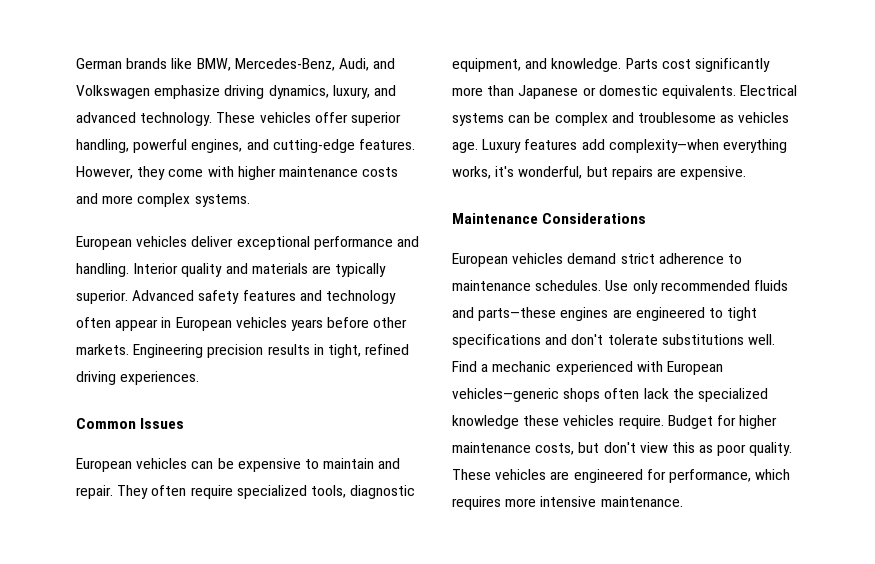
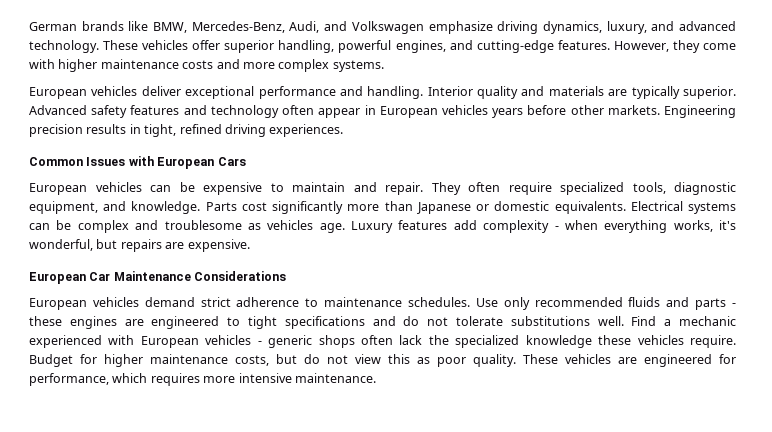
(185, 423) none -> [128,156,246,169] with European Cars
[608,139,719,153] complexity—when -> [483,220,598,233] complexity - when
(747, 173) none -> [29,272,111,284] European Car
[478,307,557,321] parts—these -> [695,298,736,310] [29,316,62,326] parts - these
[571,334,604,345] don't -> [403,316,449,326] do not
[452,388,559,402] vehicles—generic -> [205,335,313,348] vehicles - generic
[603,442,636,453] don't -> [304,354,348,364] do not

